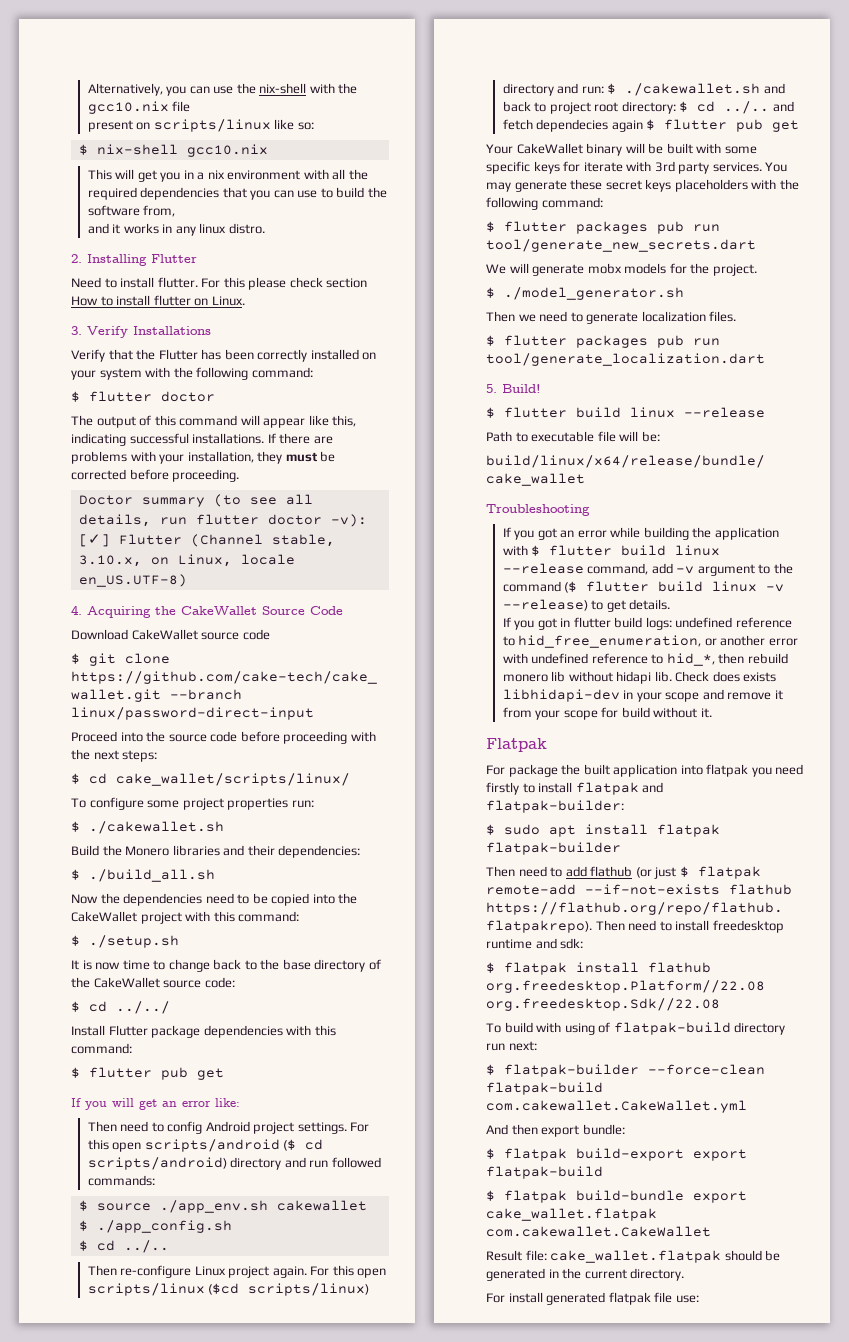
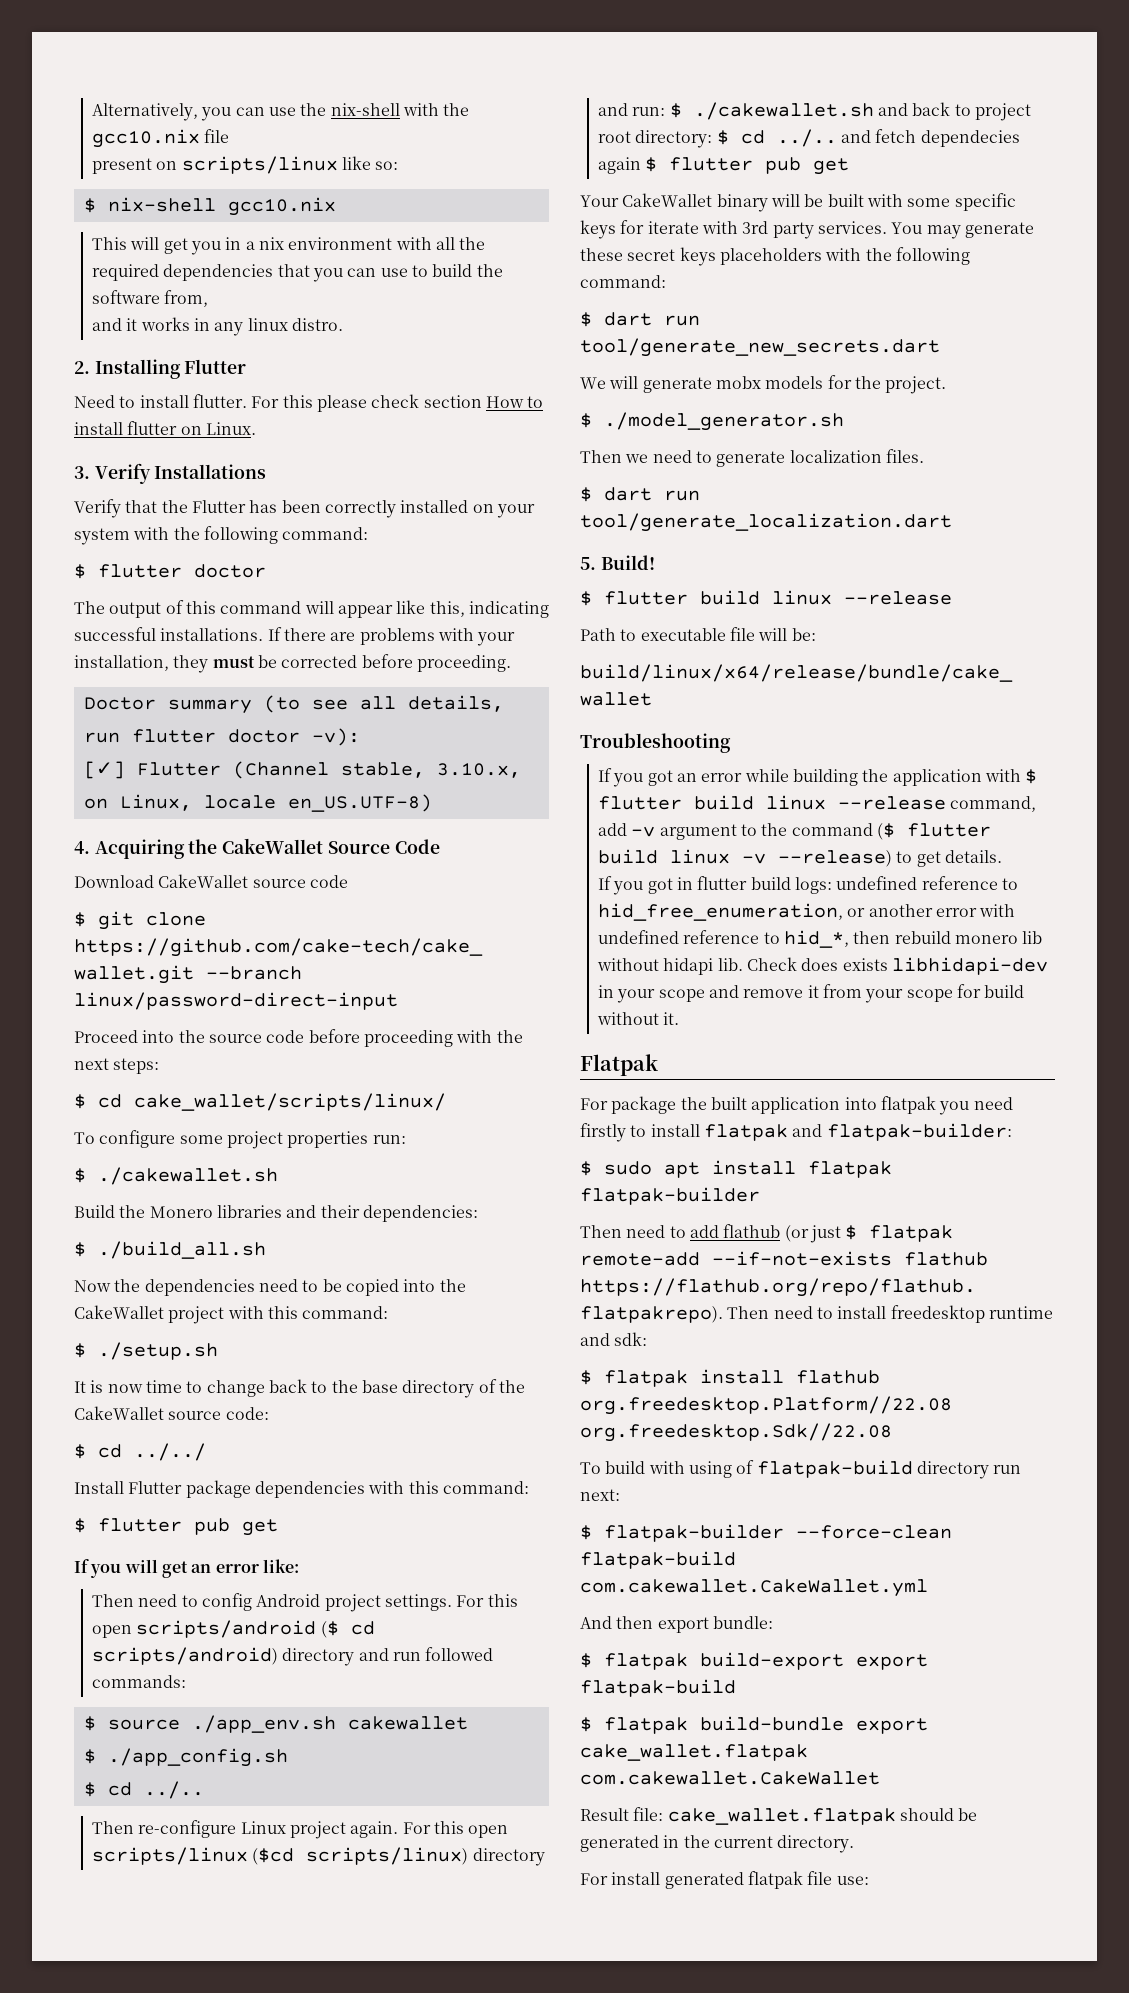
[504,221,684,234] flutter packages pub -> [604,312,652,326] dart
[504,335,684,348] flutter packages pub -> [604,487,652,501] dart

